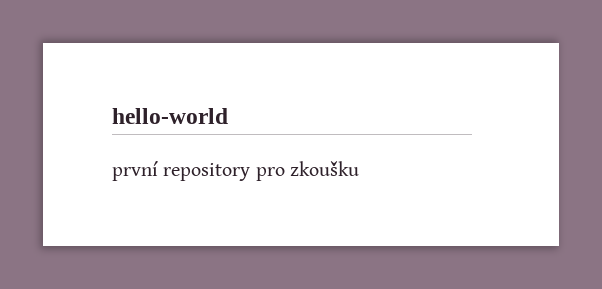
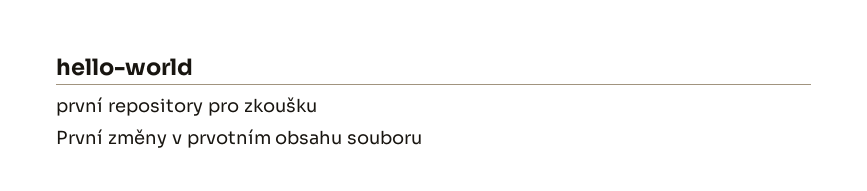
(359, 168) none -> [56,129,423,148] // První změny v prvotním obsahu souboru

